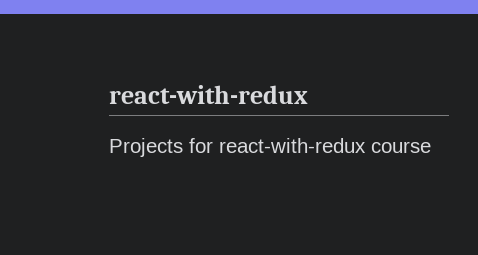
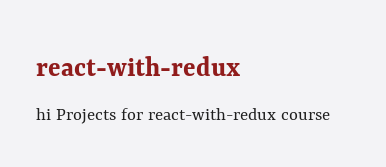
(308, 94) none -> [36,108,51,120] hi

